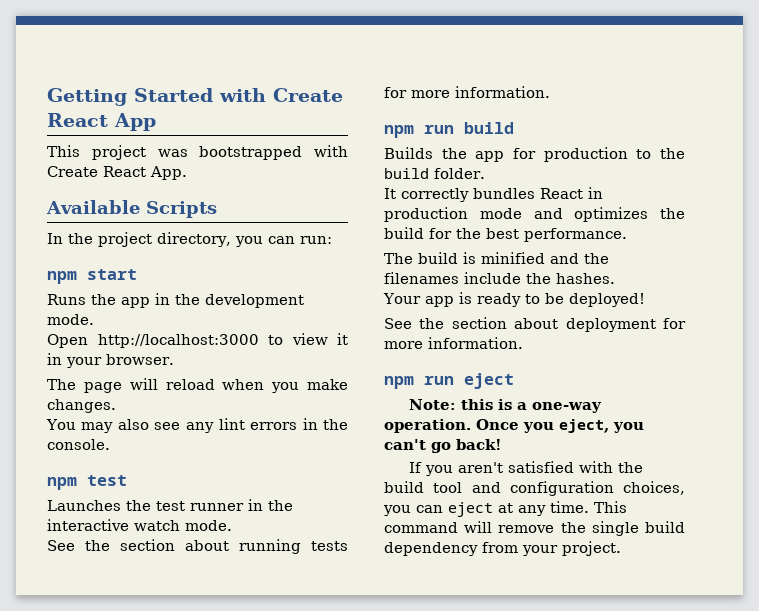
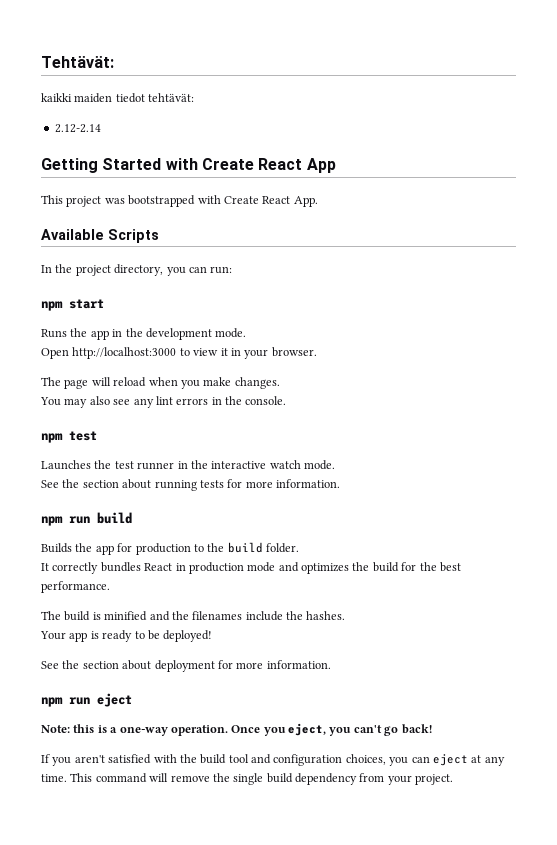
(47, 97) none -> [41,56,114,68] [41,93,195,103] [54,124,101,133] Tehtävät: // kaikki maiden tiedot tehtävät: // 2.12-2.14 //

